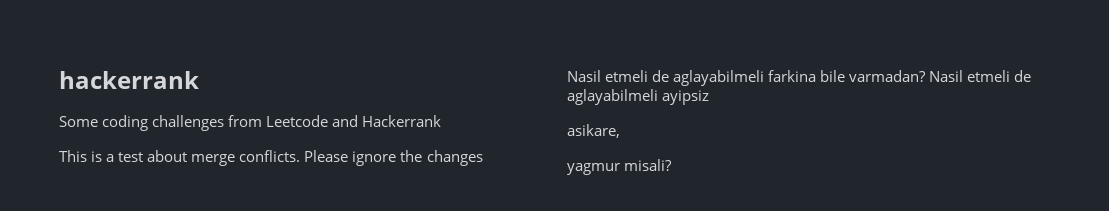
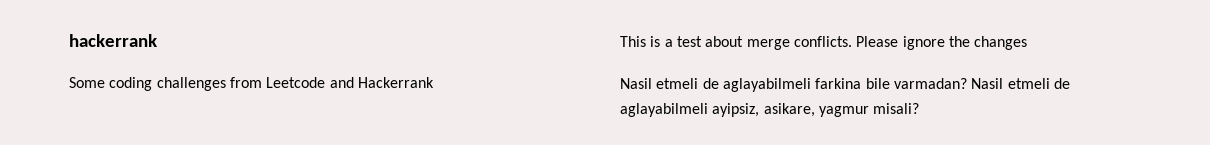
[662,90,710,105] ayipsiz // -> [712,103,760,117] ayipsiz,
(620, 131) // -> (815, 110) none

